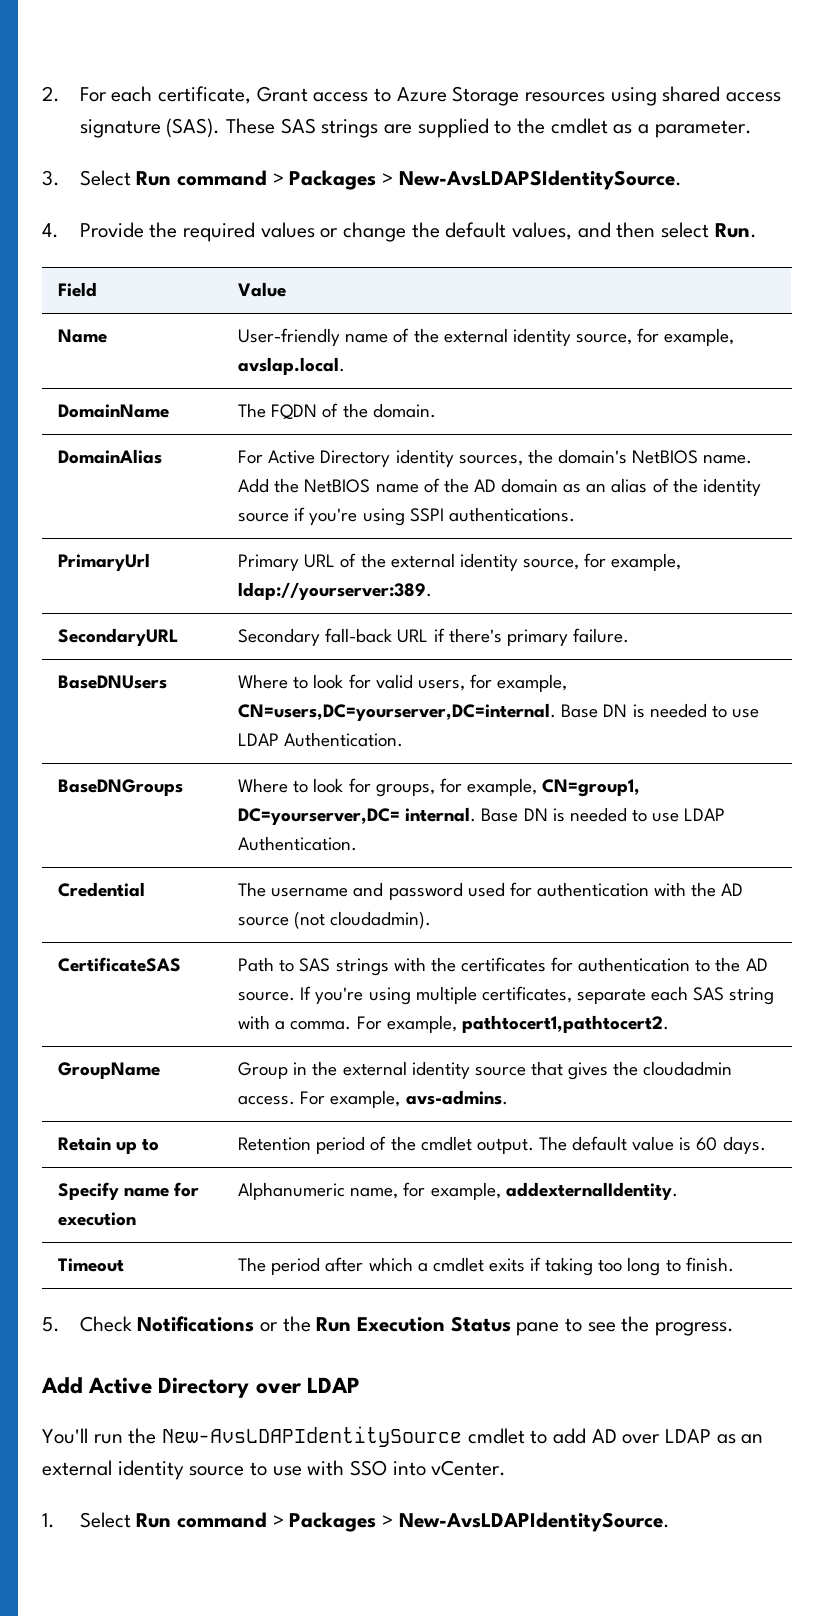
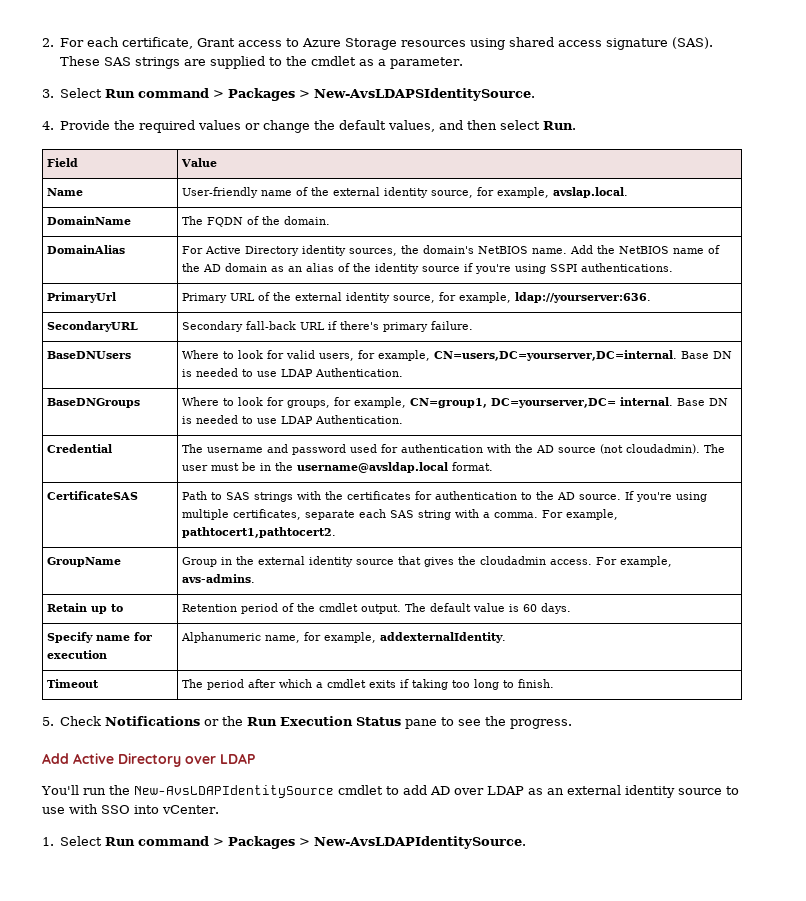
[238,582,433,600] ldap://yourserver:389. -> [515,292,652,303] ldap://yourserver:636.
(432, 920) none -> [704,444,726,453] [182,462,494,473] The user must be in the username@avsldap.local format.

